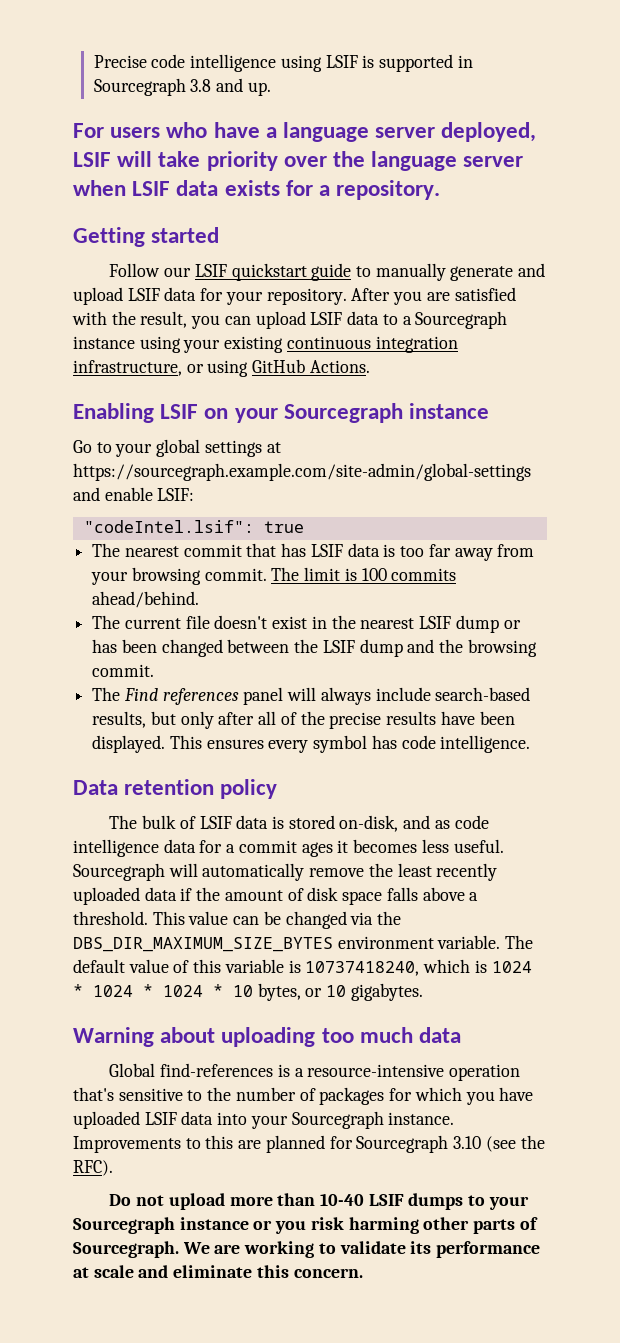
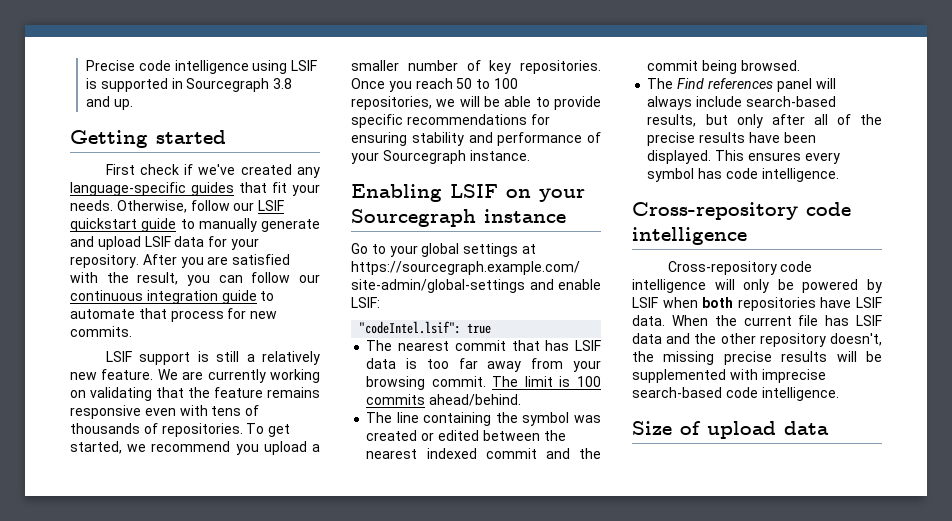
[73,122,537,142] [73,151,524,171] [73,180,441,200] [73,227,220,247] [109,263,161,277] For users who have a language server deployed, LSIF will take priority over the language server when LSIF data exists for a repository. // Getting started // Follow -> [70,130,226,148] [105,164,320,178] [70,182,320,196] [70,200,230,213] Getting started // First check if we've created any language-specific guides that fit your needs. Otherwise, follow
[255,311,508,329] [73,336,458,353] [73,359,370,377] upload LSIF data to a Sourcegraph instance using your existing continuous integration infrastructure, or using GitHub Actions. -> [251,272,320,283] [70,290,275,304] [70,308,278,322] [70,326,132,337] [105,351,320,365] [70,369,320,383] [70,387,320,401] [70,405,260,419] [70,423,291,437] [70,441,320,455] [351,60,601,74] [351,78,518,92] [351,96,601,110] [351,114,550,128] [351,132,601,146] [351,150,530,164] follow our continuous integration guide to automate that process for new commits. // LSIF support is still a relatively new feature. We are currently working on validating that the feature remains responsive even with tens of thousands of repositories. To get started, we recommend you upload a smaller number of key repositories. Once you reach 50 to 100 repositories, we will be able to provide specific recommendations for ensuring stability and performance of your Sourcegraph instance.
[124,615,521,633] [92,639,537,657] [92,664,155,677] current file doesn't exist in the nearest LSIF dump or has been changed between the LSIF dump and the browsing commit. -> [396,412,601,426] [366,430,566,441] [366,448,601,459] [647,60,800,74] line containing the symbol was created or edited between the nearest indexed commit and the commit being browsed.
[73,779,278,799] [109,815,489,832] [73,839,504,857] [73,863,498,881] [73,887,479,905] [73,911,402,929] [73,935,534,952] [73,959,532,976] [73,983,423,1001] [73,1027,462,1047] [109,1063,520,1081] [73,1087,534,1105] [73,1111,455,1129] [73,1135,545,1153] [73,1160,113,1176] [109,1193,529,1210] [73,1217,538,1234] [73,1241,541,1258] [73,1265,363,1278] Data retention policy // The bulk of LSIF data is stored on-disk, and as code intelligence data for a commit ages it becomes less useful. Sourcegraph will automatically remove the least recently uploaded data if the amount of disk space falls above a threshold. This value can be changed via the DBS_DIR_MAXIMUM_SIZE_BYTES environment variable. The default value of this variable is 10737418240, which is 1024 * 1024 * 1024 * 10 bytes, or 10 gigabytes. // Warning about uploading too much data // Global find-references is a resource-intensive operation that's sensitive to the number of packages for which you have uploaded LSIF data into your Sourcegraph instance. Improvements to this are planned for Sourcegraph 3.10 (see the RFC). // Do not upload more than 10-40 LSIF dumps to your Sourcegraph instance or you risk harming other parts of Sourcegraph. We are working to validate its performance at scale and eliminate this concern. -> [632,202,851,220] [632,227,747,245] [667,261,813,275] [632,279,882,293] [632,297,882,311] [632,315,882,326] [632,333,882,347] [632,351,882,365] [632,369,826,383] [632,387,839,401] [632,421,829,439] Cross-repository code intelligence // Cross-repository code intelligence will only be powered by LSIF when both repositories have LSIF data. When the current file has LSIF data and the other repository doesn't, the missing precise results will be supplemented with imprecise search-based code intelligence. // Size of upload data

